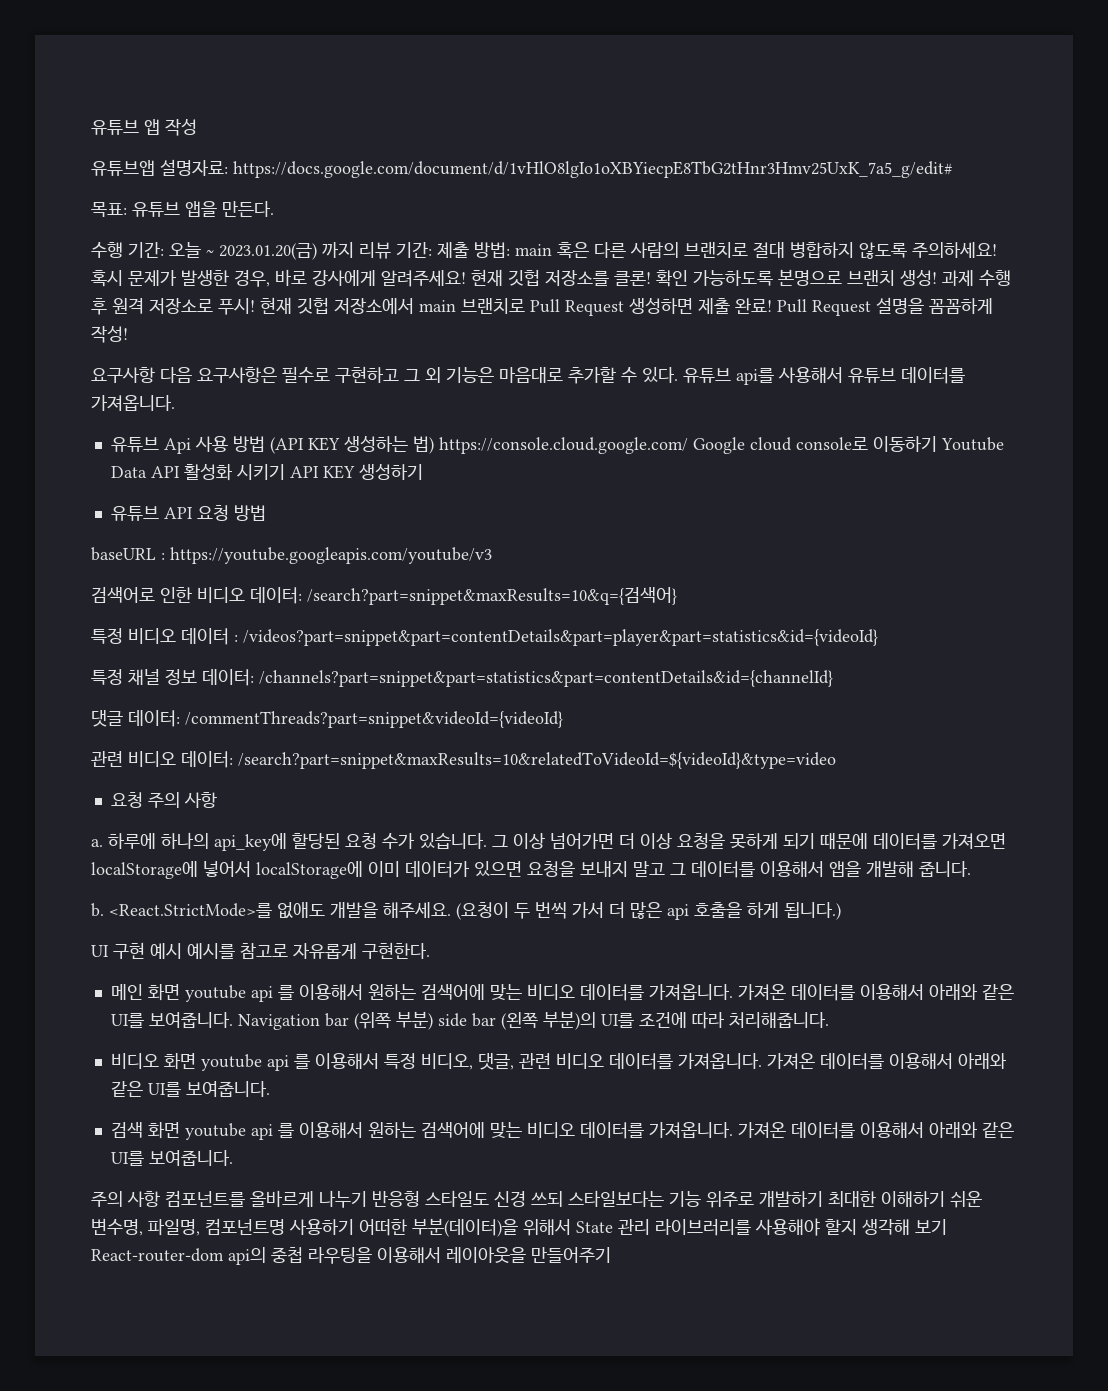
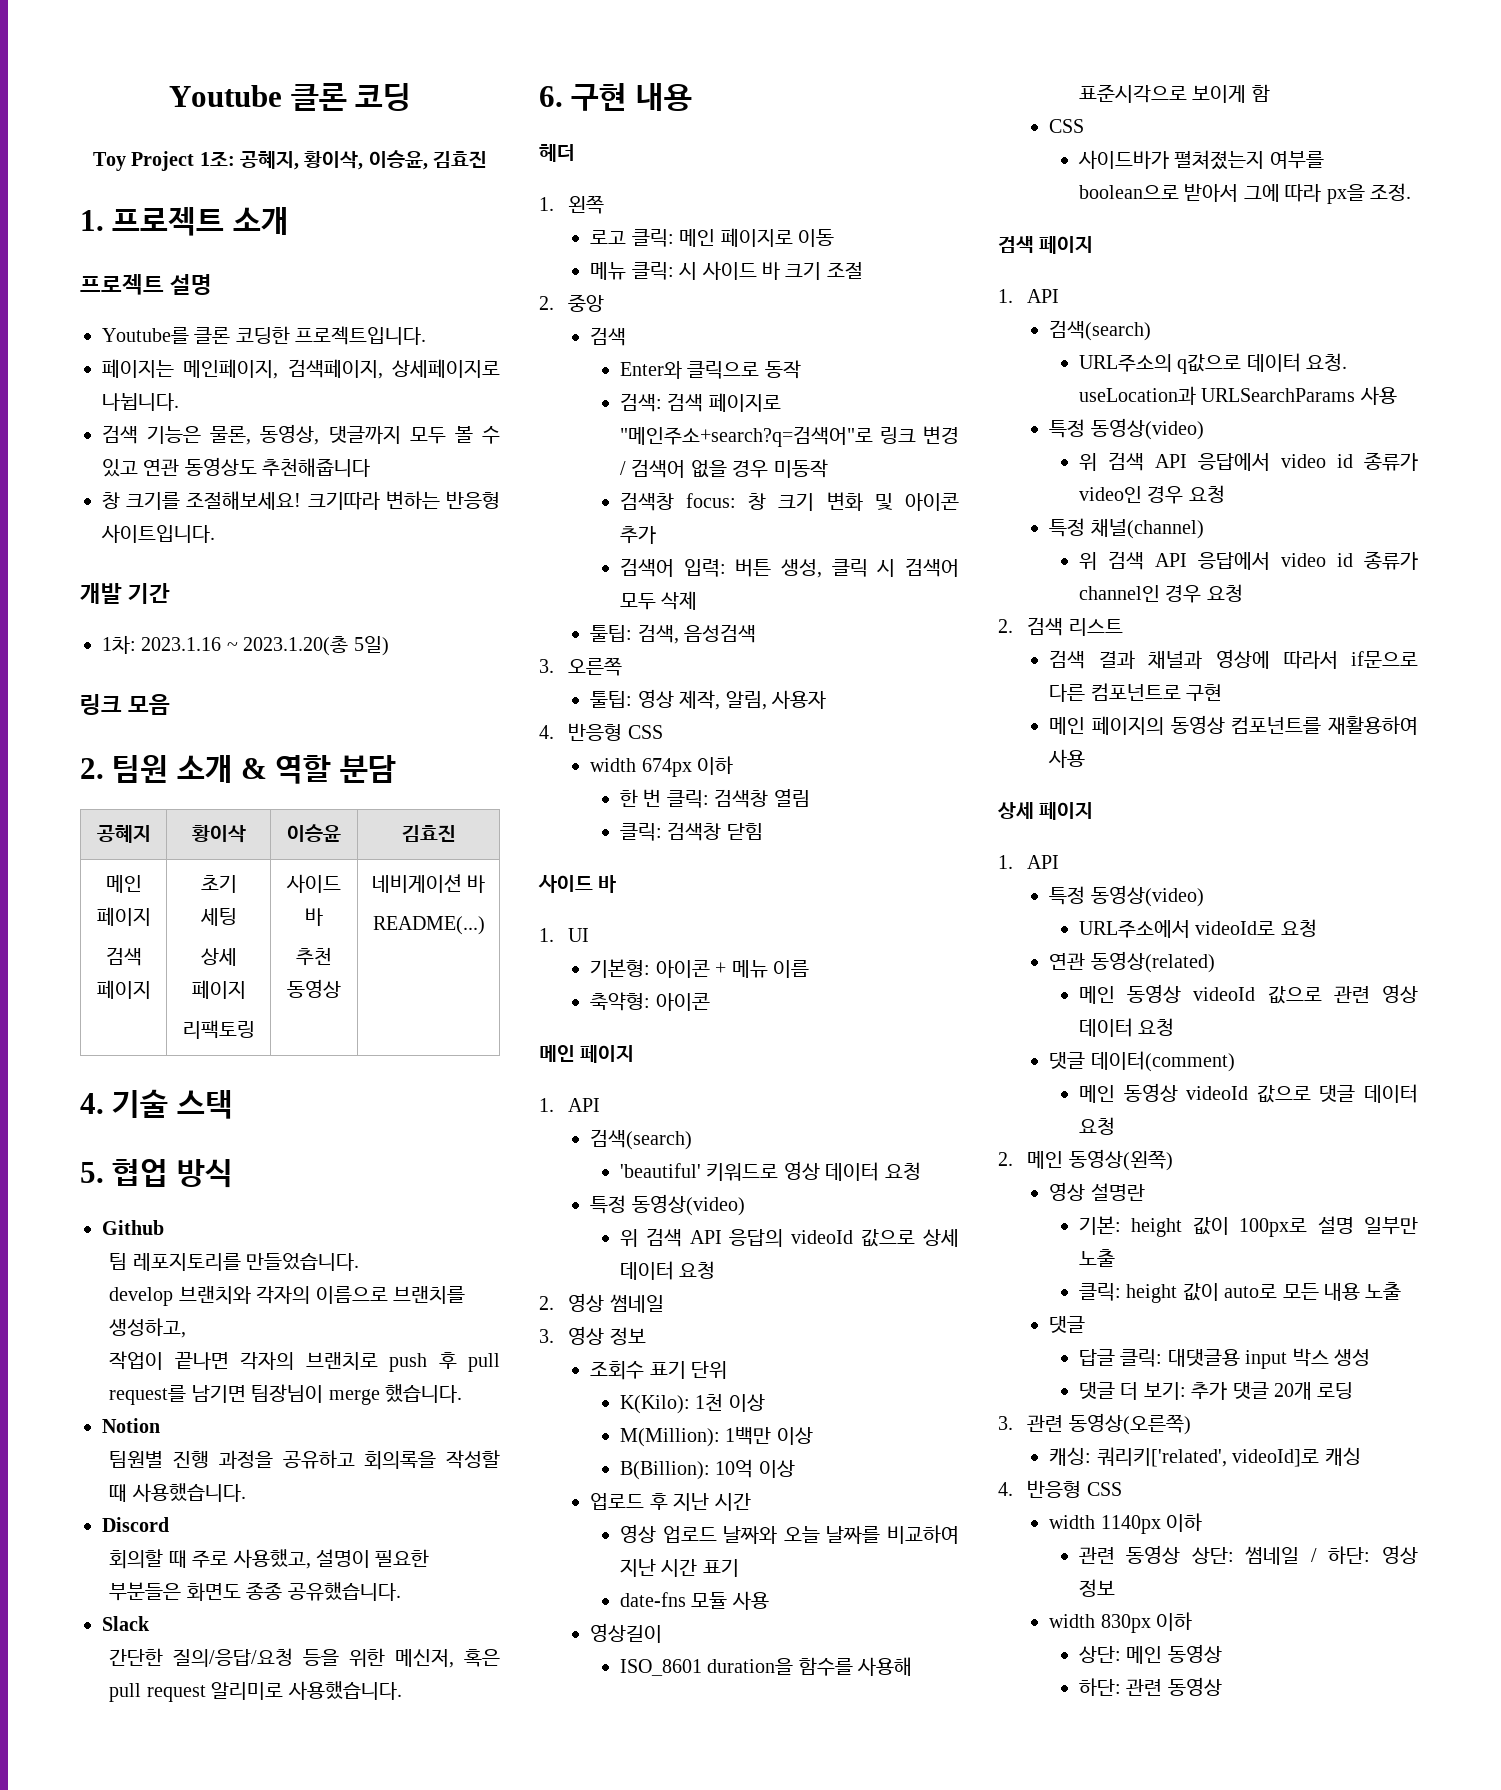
[91,118,197,136] [91,159,952,178] [91,201,274,218] [91,242,997,260] [91,269,1011,287] [91,297,993,316] [91,325,128,343] [91,366,965,385] [91,395,175,411] [110,436,1004,454] [110,463,423,481] [110,505,266,521] [91,547,492,564] [91,587,677,605] [91,628,878,646] [91,669,833,687] [91,710,563,728] [91,751,836,769] [110,792,217,808] [91,832,1006,851] [91,861,971,879] [91,902,841,920] [91,942,430,959] [110,983,1014,1002] [110,1011,829,1030] [110,1052,1007,1071] [110,1081,270,1097] [110,1121,1014,1140] [110,1150,233,1166] [91,1190,982,1208] [91,1218,947,1237] [91,1247,611,1265] 유튜브 앱 작성 // 유튜브앱 설명자료: https://docs.google.com/document/d/1vHlO8lgIo1oXBYiecpE8TbG2tHnr3Hmv25UxK_7a5_g/edit# // 목표: 유튜브 앱을 만든다. // 수행 기간: 오늘 ~ 2023.01.20(금) 까지 리뷰 기간: 제출 방법: main 혹은 다른 사람의 브랜치로 절대 병합하지 않도록 주의하세요! 혹시 문제가 발생한 경우, 바로 강사에게 알려주세요! 현재 깃헙 저장소를 클론! 확인 가능하도록 본명으로 브랜치 생성! 과제 수행 후 원격 저장소로 푸시! 현재 깃헙 저장소에서 main 브랜치로 Pull Request 생성하면 제출 완료! Pull Request 설명을 꼼꼼하게 작성! // 요구사항 다음 요구사항은 필수로 구현하고 그 외 기능은 마음대로 추가할 수 있다. 유튜브 api를 사용해서 유튜브 데이터를 가져옵니다. // 유튜브 Api 사용 방법 (API KEY 생성하는 법) https://console.cloud.google.com/ Google cloud console로 이동하기 Youtube Data API 활성화 시키기 API KEY 생성하기 // 유튜브 API 요청 방법 // baseURL : https://youtube.googleapis.com/youtube/v3 // 검색어로 인한 비디오 데이터: /search?part=snippet&maxResults=10&q={검색어} // 특정 비디오 데이터 : /videos?part=snippet&part=contentDetails&part=player&part=statistics&id={videoId} // 특정 채널 정보 데이터: /channels?part=snippet&part=statistics&part=contentDetails&id={channelId} // 댓글 데이터: /commentThreads?part=snippet&videoId={videoId} // 관련 비디오 데이터: /search?part=snippet&maxResults=10&relatedToVideoId=${videoId}&type=video // 요청 주의 사항 // a. 하루에 하나의 api_key에 할당된 요청 수가 있습니다. 그 이상 넘어가면 더 이상 요청을 못하게 되기 때문에 데이터를 가져오면 localStorage에 넣어서 localStorage에 이미 데이터가 있으면 요청을 보내지 말고 그 데이터를 이용해서 앱을 개발해 줍니다. // b. <React.StrictMode>를 없애도 개발을 해주세요. (요청이 두 번씩 가서 더 많은 api 호출을 하게 됩니다.) // UI 구현 예시 예시를 참고로 자유롭게 구현한다. // 메인 화면 youtube api 를 이용해서 원하는 검색어에 맞는 비디오 데이터를 가져옵니다. 가져온 데이터를 이용해서 아래와 같은 UI를 보여줍니다. Navigation bar (위쪽 부분) side bar (왼쪽 부분)의 UI를 조건에 따라 처리해줍니다. // 비디오 화면 youtube api 를 이용해서 특정 비디오, 댓글, 관련 비디오 데이터를 가져옵니다. 가져온 데이터를 이용해서 아래와 같은 UI를 보여줍니다. // 검색 화면 youtube api 를 이용해서 원하는 검색어에 맞는 비디오 데이터를 가져옵니다. 가져온 데이터를 이용해서 아래와 같은 UI를 보여줍니다. // 주의 사항 컴포넌트를 올바르게 나누기 반응형 스타일도 신경 쓰되 스타일보다는 기능 위주로 개발하기 최대한 이해하기 쉬운 변수명, 파일명, 컴포넌트명 사용하기 어떠한 부분(데이터)을 위해서 State 관리 라이브러리를 사용해야 할지 생각해 보기 React-router-dom api의 중첩 라우팅을 이용해서 레이아웃을 만들어주기 -> [169,83,411,111] [92,150,488,171] [80,207,289,236] [80,274,213,295] [102,326,427,345] [102,359,500,379] [102,393,179,411] [102,424,501,445] [102,457,371,477] [102,491,500,510] [101,524,215,543] [80,583,171,604] [102,635,389,656] [80,694,171,715] [80,755,396,784] [96,825,151,843] [191,825,246,843] [287,824,341,842] [401,825,456,842] [105,875,142,893] [96,907,151,926] [105,947,142,966] [96,980,151,999] [200,875,237,893] [199,908,237,926] [200,948,237,966] [191,980,246,999] [182,1020,255,1039] [286,874,341,893] [305,908,323,926] [296,947,332,966] [287,979,341,998] [371,874,486,893] [372,916,485,935] [80,1089,233,1119] [80,1159,233,1188] [102,1220,164,1235] [109,1253,360,1271] [109,1286,466,1306] [109,1318,187,1338] [109,1351,501,1372] [109,1384,463,1405] [102,1418,160,1433] [109,1450,500,1470] [109,1483,246,1502] [102,1517,169,1532] [109,1549,430,1569] [109,1582,401,1601] [102,1616,150,1631] [109,1648,501,1668] [109,1681,402,1702] [539,83,692,111] [539,144,575,162] [539,195,605,214] [590,228,835,247] [590,261,863,280] [539,294,605,312] [590,327,627,346] [619,360,801,379] [619,393,781,412] [619,426,959,447] [619,459,828,478] [619,492,959,511] [619,526,656,544] [619,558,959,578] [619,591,698,610] [590,624,757,644] [539,657,623,676] [590,689,827,710] [539,723,663,741] [590,756,734,777] [619,789,810,808] [619,822,763,841] [538,875,617,893] [539,928,590,942] [590,959,810,978] [590,992,710,1011] [539,1045,635,1063] [539,1098,601,1112] [590,1129,693,1150] [619,1161,921,1181] [590,1194,745,1216] [619,1228,959,1247] [619,1261,716,1280] [539,1293,664,1313] [539,1326,646,1345] [590,1361,728,1380] [619,1393,765,1414] [619,1426,813,1447] [619,1459,795,1480] [590,1493,751,1511] [619,1524,959,1544] [619,1559,739,1577] [619,1591,769,1610] [590,1623,663,1643] [619,1657,913,1676] [1078,84,1270,103] [1049,119,1085,133] [1077,150,1324,170] [1078,183,1411,204] [998,236,1094,254] [998,289,1060,303] [1049,320,1152,341] [1078,353,1348,374] [1078,386,1397,405] [1049,418,1204,440] [1078,452,1418,471] [1078,485,1225,504] [1049,518,1204,539] [1078,551,1418,570] [1078,584,1243,603] [998,617,1123,636] [1049,649,1418,669] [1049,683,1223,702] [1049,715,1418,735] [1048,749,1086,768] [997,802,1094,820] [998,855,1060,869] [1049,885,1204,907] [1078,919,1317,938] [1049,951,1215,973] [1078,984,1418,1004] [1078,1018,1175,1037] [1049,1051,1235,1072] [1078,1083,1418,1103] [1078,1117,1115,1135] [998,1149,1173,1171] [1049,1182,1145,1201] [1078,1216,1418,1237] [1078,1249,1115,1267] [1078,1282,1402,1303] [1049,1316,1086,1333] [1078,1348,1370,1369] [1078,1382,1354,1400] [998,1413,1191,1435] [1049,1447,1361,1467] [998,1480,1122,1498] [1049,1513,1203,1534] [1078,1545,1418,1565] [1078,1579,1115,1597] [1049,1612,1193,1633] [1078,1644,1222,1664] [1078,1677,1222,1696] Youtube 클론 코딩 // Toy Project 1조: 공혜지, 황이삭, 이승윤, 김효진 // 1. 프로젝트 소개 // 프로젝트 설명 // Youtube를 클론 코딩한 프로젝트입니다. // 페이지는 메인페이지, 검색페이지, 상세페이지로 나뉩니다. // 검색 기능은 물론, 동영상, 댓글까지 모두 볼 수 있고 연관 동영상도 추천해줍니다 // 창 크기를 조절해보세요! 크기따라 변하는 반응형 사이트입니다. // 개발 기간 // 1차: 2023.1.16 ~ 2023.1.20(총 5일) // 링크 모음 // 2. 팀원 소개 & 역할 분담 // 공혜지 | 황이삭 | 이승윤 | 김효진 // 메인 페이지 // 검색 페이지 | 초기 세팅 // 상세 페이지 // 리팩토링 | 사이드 바 // 추천 동영상 | 네비게이션 바 // README(...) // 4. 기술 스택 // 5. 협업 방식 // Github // 팀 레포지토리를 만들었습니다. // develop 브랜치와 각자의 이름으로 브랜치를 생성하고, // 작업이 끝나면 각자의 브랜치로 push 후 pull request를 남기면 팀장님이 merge 했습니다. // Notion // 팀원별 진행 과정을 공유하고 회의록을 작성할 때 사용했습니다. // Discord // 회의할 때 주로 사용했고, 설명이 필요한 부분들은 화면도 종종 공유했습니다. // Slack // 간단한 질의/응답/요청 등을 위한 메신저, 혹은 pull request 알리미로 사용했습니다. // 6. 구현 내용 // 헤더 // 1. 왼쪽 // 로고 클릭: 메인 페이지로 이동 // 메뉴 클릭: 시 사이드 바 크기 조절 // 2. 중앙 // 검색 // Enter와 클릭으로 동작 // 검색: 검색 페이지로 "메인주소+search?q=검색어"로 링크 변경 / 검색어 없을 경우 미동작 // 검색창 focus: 창 크기 변화 및 아이콘 추가 // 검색어 입력: 버튼 생성, 클릭 시 검색어 모두 삭제 // 툴팁: 검색, 음성검색 // 3. 오른쪽 // 툴팁: 영상 제작, 알림, 사용자 // 4. 반응형 CSS // width 674px 이하 // 한 번 클릭: 검색창 열림 // 클릭: 검색창 닫힘 // 사이드 바 // 1. UI // 기본형: 아이콘 + 메뉴 이름 // 축약형: 아이콘 // 메인 페이지 // 1. API // 검색(search) // 'beautiful' 키워드로 영상 데이터 요청 // 특정 동영상(video) // 위 검색 API 응답의 videoId 값으로 상세 데이터 요청 // 2. 영상 썸네일 // 3. 영상 정보 // 조회수 표기 단위 // K(Kilo): 1천 이상 // M(Million): 1백만 이상 // B(Billion): 10억 이상 // 업로드 후 지난 시간 // 영상 업로드 날짜와 오늘 날짜를 비교하여 지난 시간 표기 // date-fns 모듈 사용 // 영상길이 // ISO_8601 duration을 함수를 사용해 표준시각으로 보이게 함 // CSS // 사이드바가 펼쳐졌는지 여부를 boolean으로 받아서 그에 따라 px을 조정. // 검색 페이지 // 1. API // 검색(search) // URL주소의 q값으로 데이터 요청. useLocation과 URLSearchParams 사용 // 특정 동영상(video) // 위 검색 API 응답에서 video id 종류가 video인 경우 요청 // 특정 채널(channel) // 위 검색 API 응답에서 video id 종류가 channel인 경우 요청 // 2. 검색 리스트 // 검색 결과 채널과 영상에 따라서 if문으로 다른 컴포넌트로 구현 // 메인 페이지의 동영상 컴포넌트를 재활용하여 사용 // 상세 페이지 // 1. API // 특정 동영상(video) // URL주소에서 videoId로 요청 // 연관 동영상(related) // 메인 동영상 videoId 값으로 관련 영상 데이터 요청 // 댓글 데이터(comment) // 메인 동영상 videoId 값으로 댓글 데이터 요청 // 2. 메인 동영상(왼쪽) // 영상 설명란 // 기본: height 값이 100px로 설명 일부만 노출 // 클릭: height 값이 auto로 모든 내용 노출 // 댓글 // 답글 클릭: 대댓글용 input 박스 생성 // 댓글 더 보기: 추가 댓글 20개 로딩 // 3. 관련 동영상(오른쪽) // 캐싱: 쿼리키['related', videoId]로 캐싱 // 4. 반응형 CSS // width 1140px 이하 // 관련 동영상 상단: 썸네일 / 하단: 영상 정보 // width 830px 이하 // 상단: 메인 동영상 // 하단: 관련 동영상

